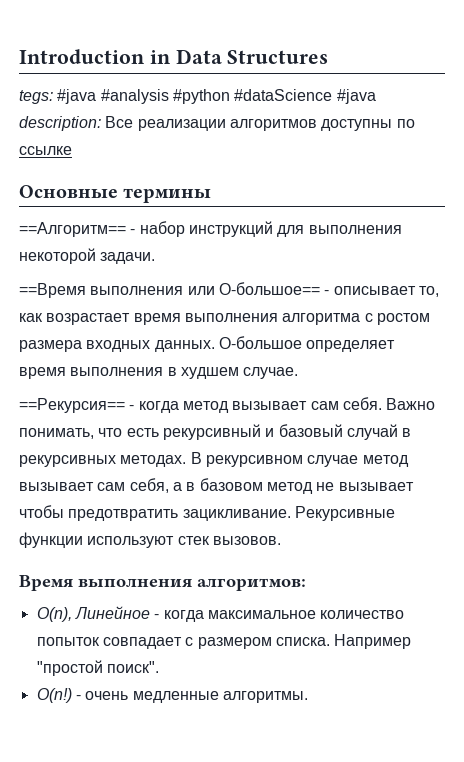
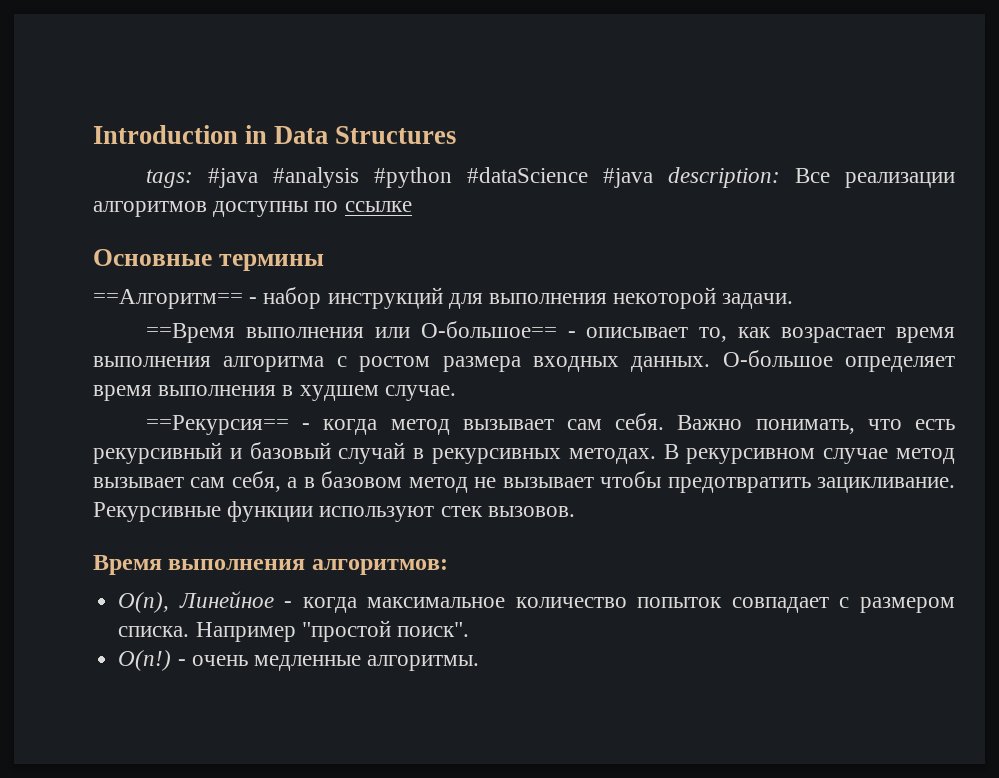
[19,90,53,104] tegs: -> [146,169,194,188] tags:

